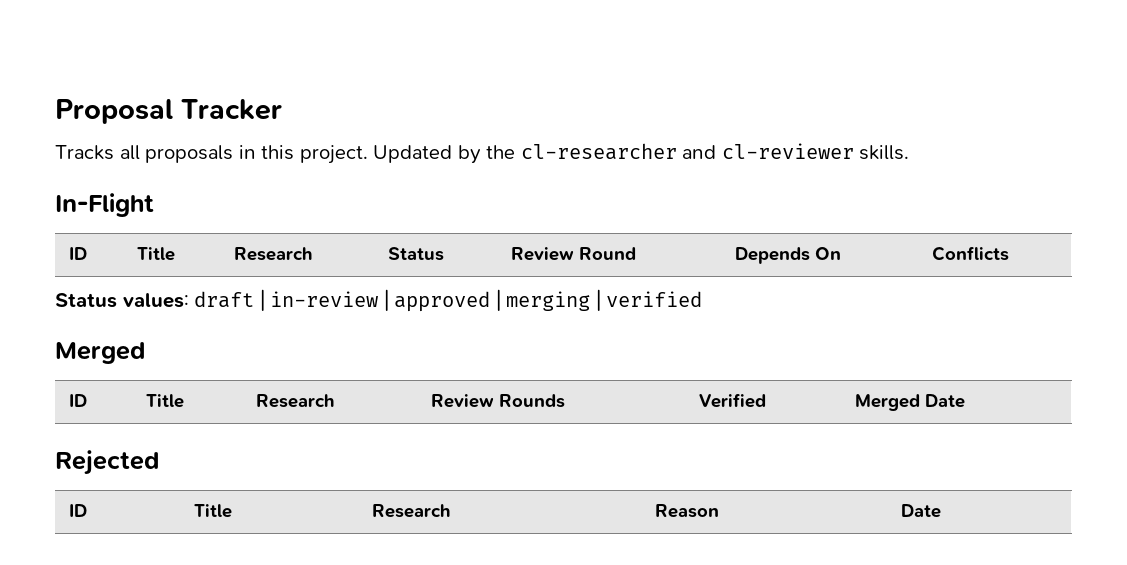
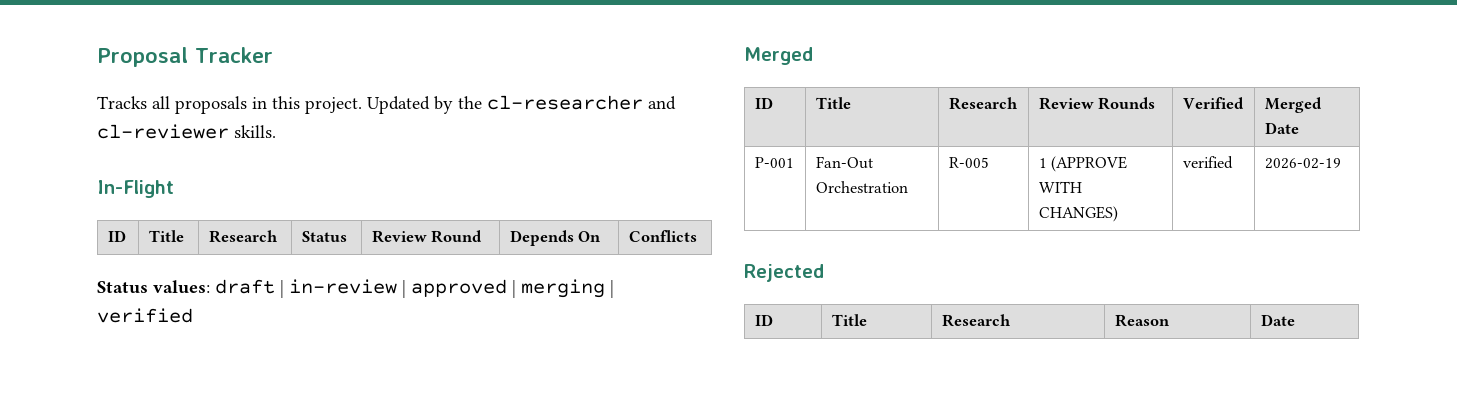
(966, 401) none -> [754,157,794,168] [815,156,873,169] [815,181,908,193] [948,157,989,168] [1038,156,1128,172] [1038,181,1082,193] [1038,206,1118,222] [1182,156,1233,169] [1264,158,1341,169] // P-001 | Fan-Out Orchestration | R-005 | 1 (APPROVE WITH CHANGES) | verified | 2026-02-19

